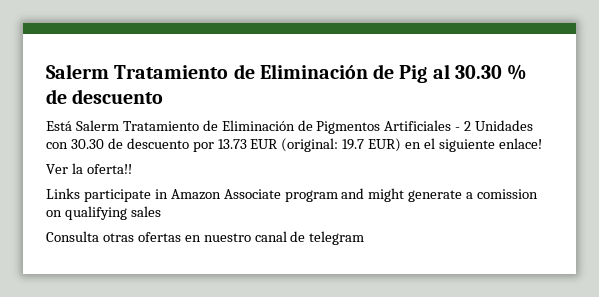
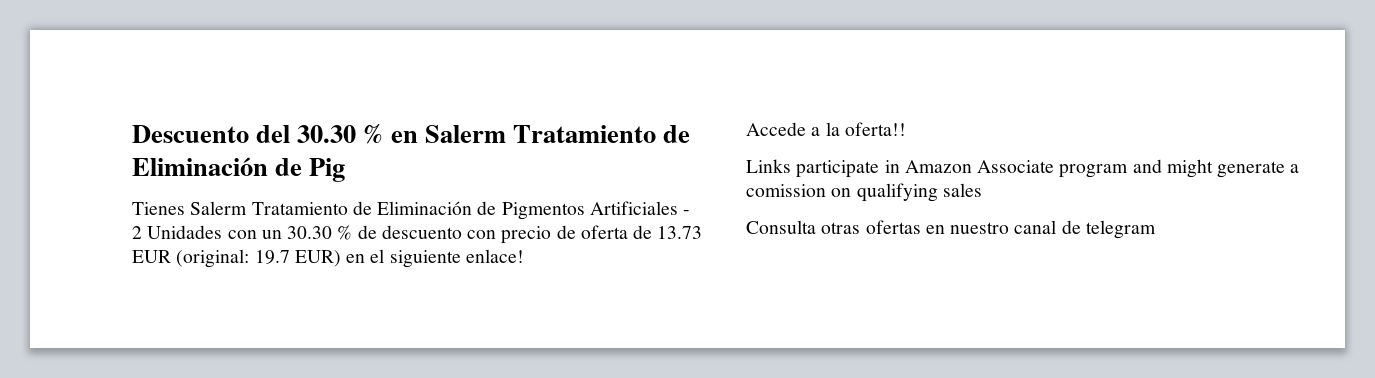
(46, 71) none -> [132,124,418,144] Descuento del 30.30 % en
[432,64,528,80] [46,89,164,104] [46,121,72,131] al 30.30 % de descuento // Está -> [132,202,185,215] // Tienes
[70,138,214,152] 30.30 de descuento por -> [261,225,653,244] un 30.30 % de descuento con precio de oferta de
[46,164,68,174] Ver -> [746,122,821,136] Accede a

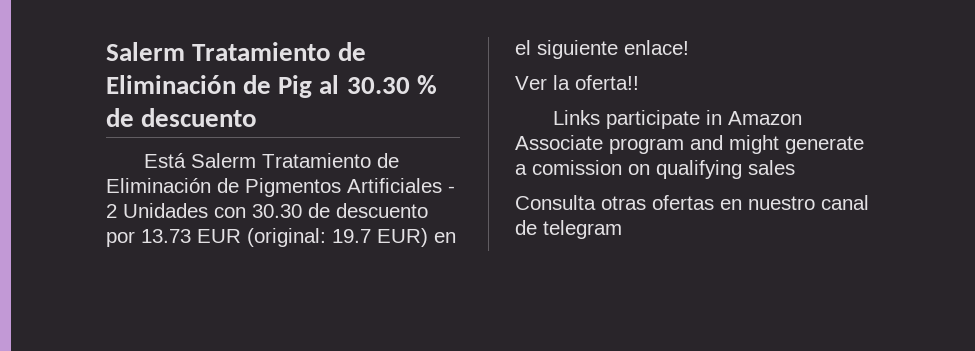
[132,124,418,144] Descuento del 30.30 % en -> (106, 51) none
[132,202,185,215] // Tienes -> [319,75,437,94] [106,108,258,127] [144,153,187,168] al 30.30 % de descuento // Está
[261,225,653,244] un 30.30 % de descuento con precio de oferta de -> [252,203,428,218] [106,231,135,247] 30.30 de descuento por
[746,122,821,136] Accede a -> [515,76,547,90] Ver

